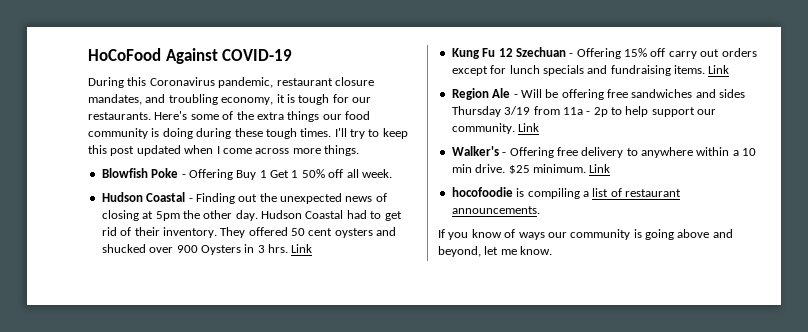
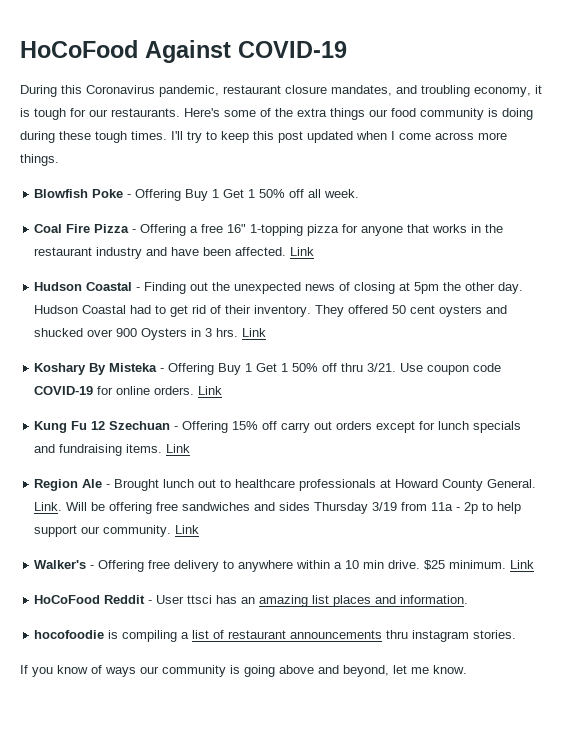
(392, 173) none -> [34,224,504,236] [34,247,315,259] // Coal Fire Pizza - Offering a free 16" 1-topping pizza for anyone that works in the restaurant industry and have been affected. Link
(313, 248) none -> [34,363,502,375] [34,386,223,395] // Koshary By Misteka - Offering Buy 1 Get 1 50% off thru 3/21. Use coupon code COVID-19 for online orders. Link
(518, 96) none -> [114,479,537,491] [34,502,63,511] Brought lunch out to healthcare professionals at Howard County General. Link.
(611, 168) none -> [34,595,469,607] // HoCoFood Reddit - User ttsci has an amazing list places and information.
[451,206,540,214] announcements. -> [290,630,517,642] announcements thru instagram stories.

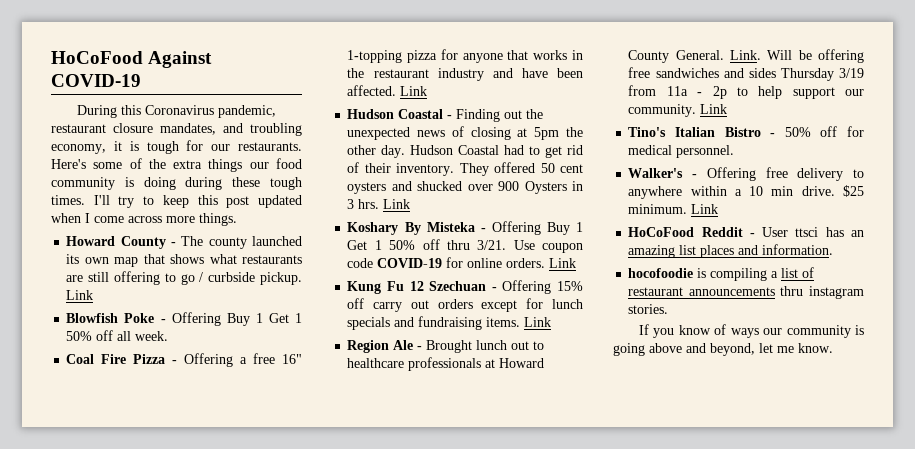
(59, 160) none -> [66,236,302,249] [66,254,302,267] [66,271,302,285] [66,290,94,300] // Howard County - The county launched its own map that shows what restaurants are still offering to go / curbside pickup. Link
(200, 529) none -> [628,126,864,137] [628,145,735,158] // Tino's Italian Bistro - 50% off for medical personnel.

